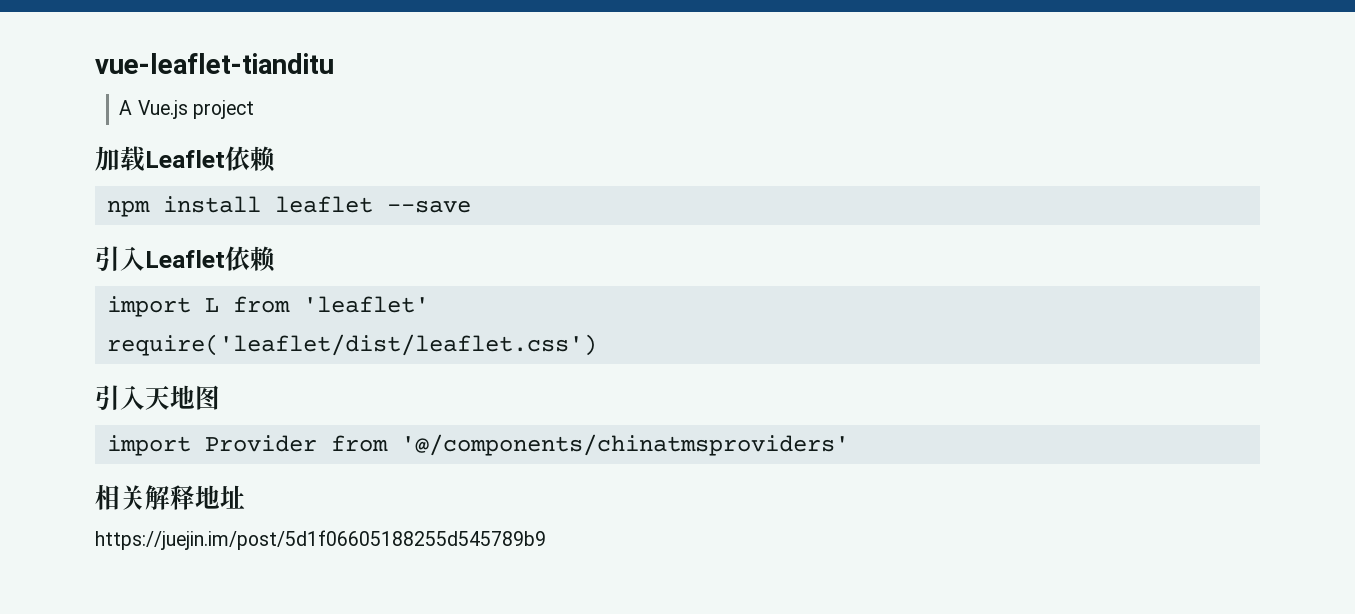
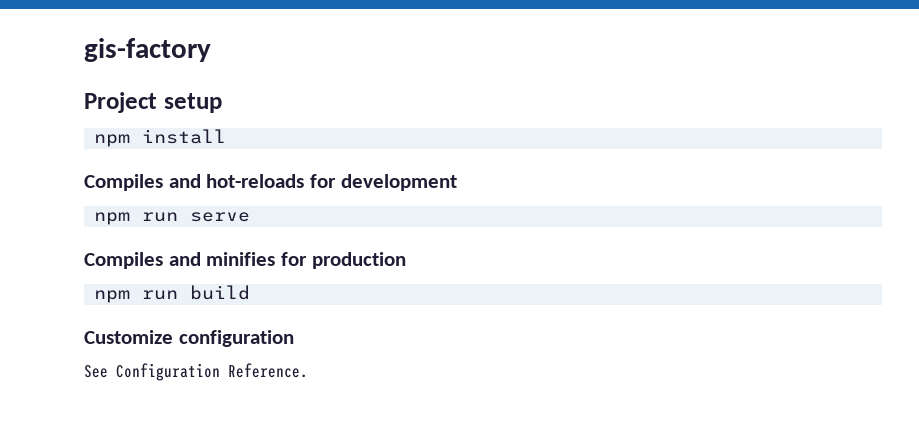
[95,53,334,74] [119,100,254,119] [95,146,276,172] [106,196,471,217] [95,246,276,272] [106,296,429,317] [106,334,597,356] [95,385,220,410] [106,434,849,456] [95,485,245,510] [95,530,546,550] vue-leaflet-tianditu // A Vue.js project // 加载Leaflet依赖 // npm install leaflet --save // 引入Leaflet依赖 // import L from 'leaflet' // require('leaflet/dist/leaflet.css') // 引入天地图 // import Provider from '@/components/chinatmsproviders' // 相关解释地址 // https://juejin.im/post/5d1f06605188255d545789b9 -> [84,38,211,62] [84,92,222,113] [94,129,227,147] [84,174,457,191] [94,212,251,225] [84,252,406,269] [94,285,251,303] [84,330,294,347] [84,363,308,381] gis-factory // Project setup // npm install // Compiles and hot-reloads for development // npm run serve // Compiles and minifies for production // npm run build // Customize configuration // See Configuration Reference.

